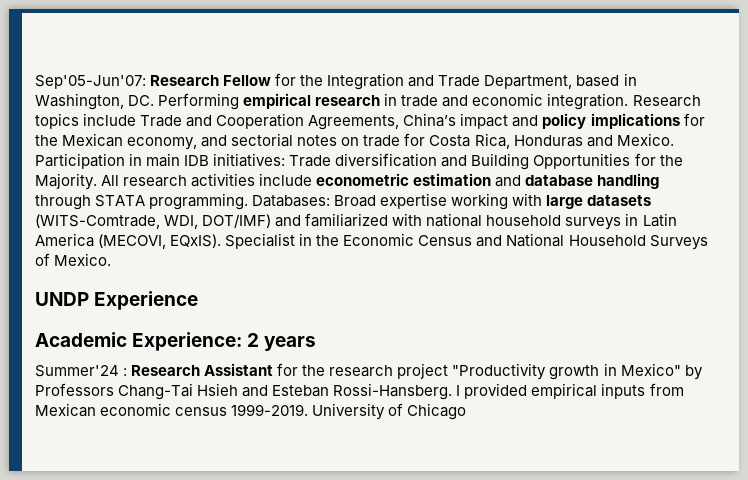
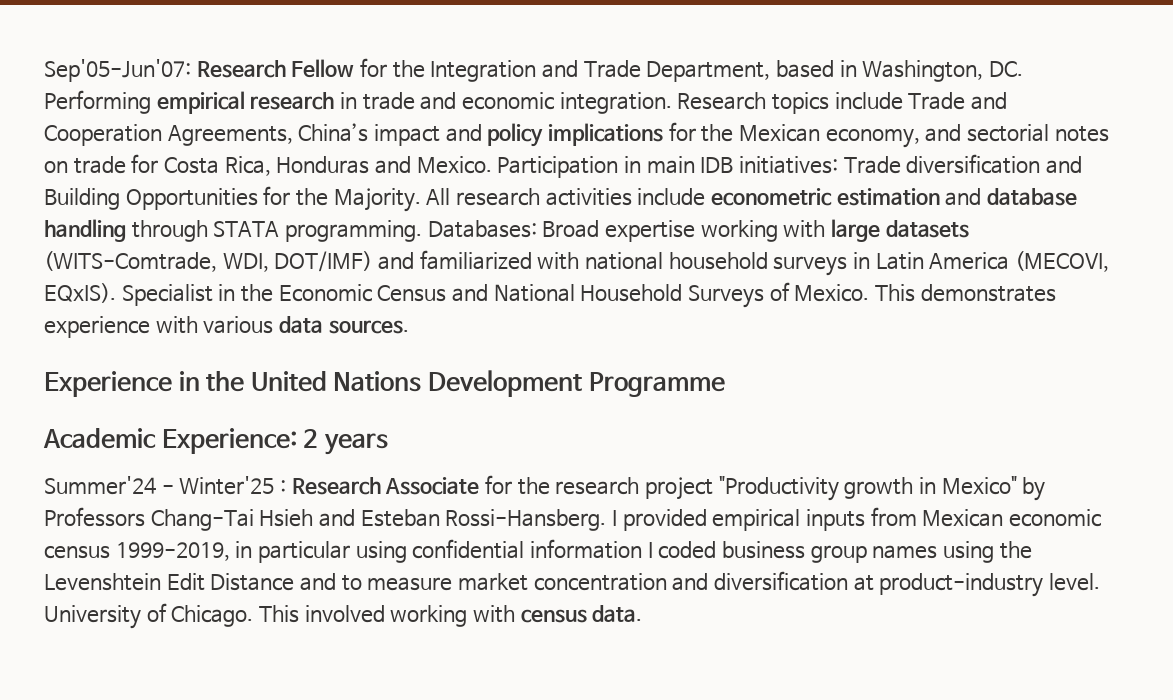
[35,291,199,310] // UNDP Experience -> [875,284,1056,302] [44,316,409,338] [44,370,725,397] This demonstrates experience with various data sources. // Experience in the United Nations Development Programme
(119, 371) none -> [161,476,275,495] - Winter'25
[204,363,274,376] Assistant -> [385,477,480,495] Associate
[231,403,467,420] 1999-2019. University of Chicago -> [115,539,1032,563] [44,571,1100,597] [44,603,643,629] 1999-2019, in particular using confidential information I coded business group names using the Levenshtein Edit Distance and to measure market concentration and diversification at product-industry level. University of Chicago. This involved working with census data.

